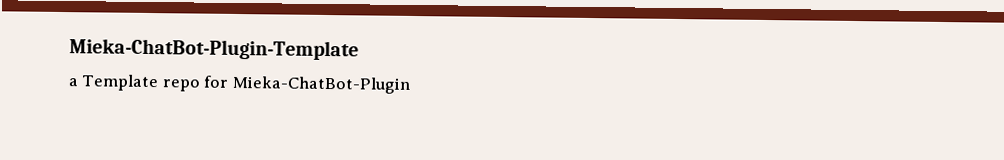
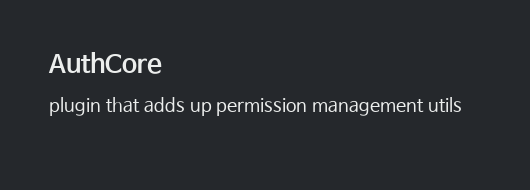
[69,38,359,61] [68,74,411,94] Mieka-ChatBot-Plugin-Template // a Template repo for Mieka-ChatBot-Plugin -> [48,52,162,74] [49,97,463,116] AuthCore // plugin that adds up permission management utils

